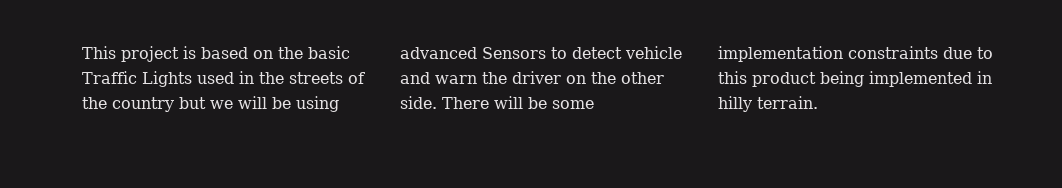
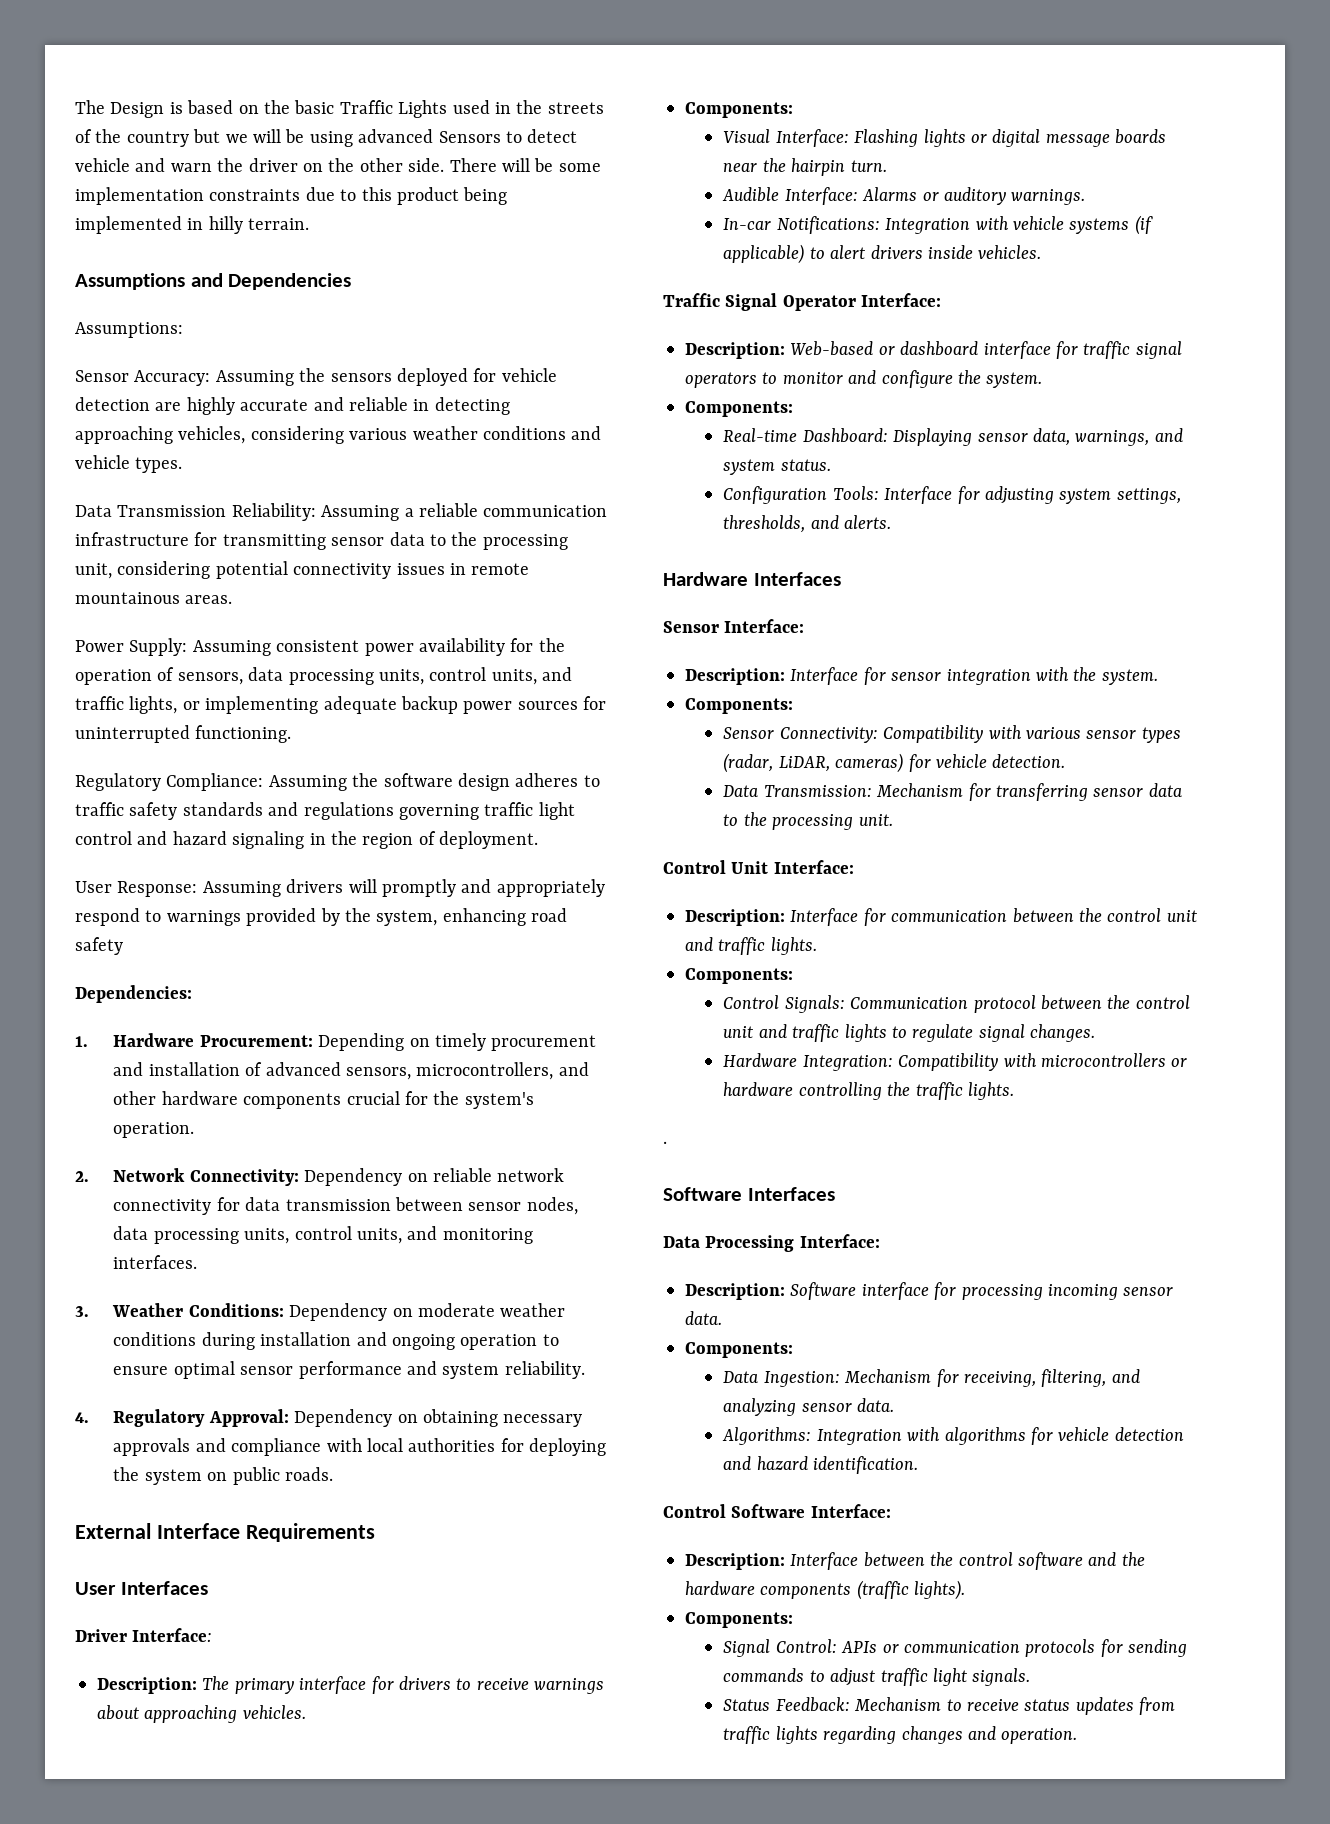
[82,46,179,62] This project -> [75,100,165,118] The Design
(818, 102) none -> [75,273,352,290] [75,322,183,338] [75,368,557,386] [75,397,510,415] [75,426,602,444] [75,455,183,473] [75,503,608,521] [75,532,568,550] [75,561,530,579] [75,592,233,604] [75,638,565,656] [75,667,573,685] [75,696,607,714] [75,725,292,743] [75,773,600,791] [75,802,575,820] [75,831,539,849] [75,879,605,897] [75,908,568,926] [75,937,123,955] [75,985,192,1003] [75,1033,597,1051] [113,1062,589,1080] [113,1091,534,1109] [113,1122,195,1138] [75,1168,565,1186] [113,1197,578,1215] [113,1226,533,1244] [113,1255,198,1269] [75,1303,566,1321] [113,1332,559,1350] [113,1361,585,1379] [75,1409,583,1427] [113,1438,607,1456] [113,1467,334,1485] [75,1523,375,1542] [75,1581,208,1595] [75,1628,213,1642] [97,1676,605,1694] [97,1705,306,1723] [685,102,793,118] [723,129,1167,147] [723,158,887,176] [722,187,1086,205] [723,215,1153,235] [723,244,1042,264] [663,293,942,311] [685,341,1182,359] [685,370,1043,388] [685,401,793,417] [723,428,1183,446] [723,459,831,475] [723,486,1181,504] [723,515,892,533] [663,572,841,586] [663,619,805,633] [685,667,1158,685] [685,698,793,714] [723,725,1181,743] [723,753,1066,773] [723,783,1182,801] [723,812,893,830] [663,860,854,874] [685,908,1197,926] [685,937,817,955] [685,968,793,984] [723,995,1190,1013] [723,1024,1096,1042] [723,1053,1188,1071] [723,1082,1015,1100] [663,1141,667,1144] [663,1187,835,1201] [663,1234,880,1252] [685,1282,1174,1300] [685,1311,722,1325] [685,1342,793,1358] [723,1369,1140,1387] [723,1398,895,1416] [722,1427,1184,1445] [723,1456,919,1474] [663,1504,891,1518] [685,1552,1145,1570] [685,1580,966,1600] [685,1612,793,1628] [723,1639,1188,1657] [723,1668,1031,1686] [723,1697,1176,1715] [723,1726,1078,1744] // Assumptions and Dependencies // Assumptions: // Sensor Accuracy: Assuming the sensors deployed for vehicle detection are highly accurate and reliable in detecting approaching vehicles, considering various weather conditions and vehicle types. // Data Transmission Reliability: Assuming a reliable communication infrastructure for transmitting sensor data to the processing unit, considering potential connectivity issues in remote mountainous areas. // Power Supply: Assuming consistent power availability for the operation of sensors, data processing units, control units, and traffic lights, or implementing adequate backup power sources for uninterrupted functioning. // Regulatory Compliance: Assuming the software design adheres to traffic safety standards and regulations governing traffic light control and hazard signaling in the region of deployment. // User Response: Assuming drivers will promptly and appropriately respond to warnings provided by the system, enhancing road safety // Dependencies: // 1. Hardware Procurement: Depending on timely procurement and installation of advanced sensors, microcontrollers, and other hardware components crucial for the system's operation. // 2. Network Connectivity: Dependency on reliable network connectivity for data transmission between sensor nodes, data processing units, control units, and monitoring interfaces. // 3. Weather Conditions: Dependency on moderate weather conditions during installation and ongoing operation to ensure optimal sensor performance and system reliability. // 4. Regulatory Approval: Dependency on obtaining necessary approvals and compliance with local authorities for deploying the system on public roads. // External Interface Requirements // User Interfaces // Driver Interface: // Description: The primary interface for drivers to receive warnings about approaching vehicles. // Components: // Visual Interface: Flashing lights or digital message boards near the hairpin turn. // Audible Interface: Alarms or auditory warnings. // In-car Notifications: Integration with vehicle systems (if applicable) to alert drivers inside vehicles. // Traffic Signal Operator Interface: // Description: Web-based or dashboard interface for traffic signal operators to monitor and configure the system. // Components: // Real-time Dashboard: Displaying sensor data, warnings, and system status. // Configuration Tools: Interface for adjusting system settings, thresholds, and alerts. // Hardware Interfaces // Sensor Interface: // Description: Interface for sensor integration with the system. // Components: // Sensor Connectivity: Compatibility with various sensor types (radar, LiDAR, cameras) for vehicle detection. // Data Transmission: Mechanism for transferring sensor data to the processing unit. // Control Unit Interface: // Description: Interface for communication between the control unit and traffic lights. // Components: // Control Signals: Communication protocol between the control unit and traffic lights to regulate signal changes. // Hardware Integration: Compatibility with microcontrollers or hardware controlling the traffic lights. // . // Software Interfaces // Data Processing Interface: // Description: Software interface for processing incoming sensor data. // Components: // Data Ingestion: Mechanism for receiving, filtering, and analyzing sensor data. // Algorithms: Integration with algorithms for vehicle detection and hazard identification. // Control Software Interface: // Description: Interface between the control software and the hardware components (traffic lights). // Components: // Signal Control: APIs or communication protocols for sending commands to adjust traffic light signals. // Status Feedback: Mechanism to receive status updates from traffic lights regarding changes and operation.

